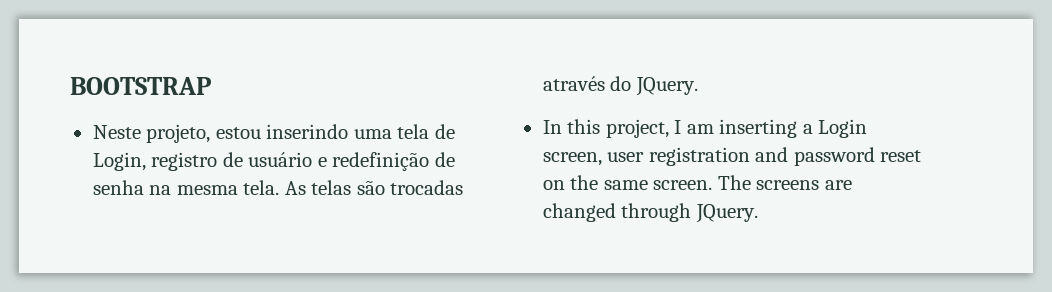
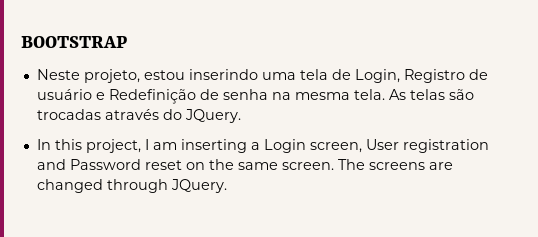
[151,152,218,171] registro -> [403,69,465,83] Registro
[332,152,430,171] redefinição -> [108,89,196,104] Redefinição
[607,152,645,162] user -> [365,139,399,150] User
[793,147,875,166] password -> [69,159,141,170] Password

